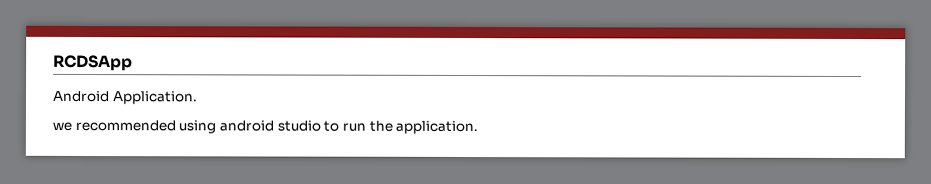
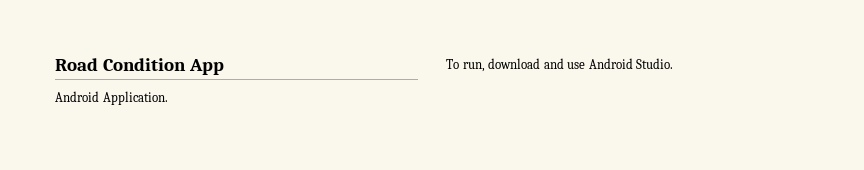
[53,54,133,72] RCDSApp -> [55,58,224,75] Road Condition App
[52,119,479,135] we recommended using android studio to run the application. -> [446,58,674,72] To run, download and use Android Studio.

